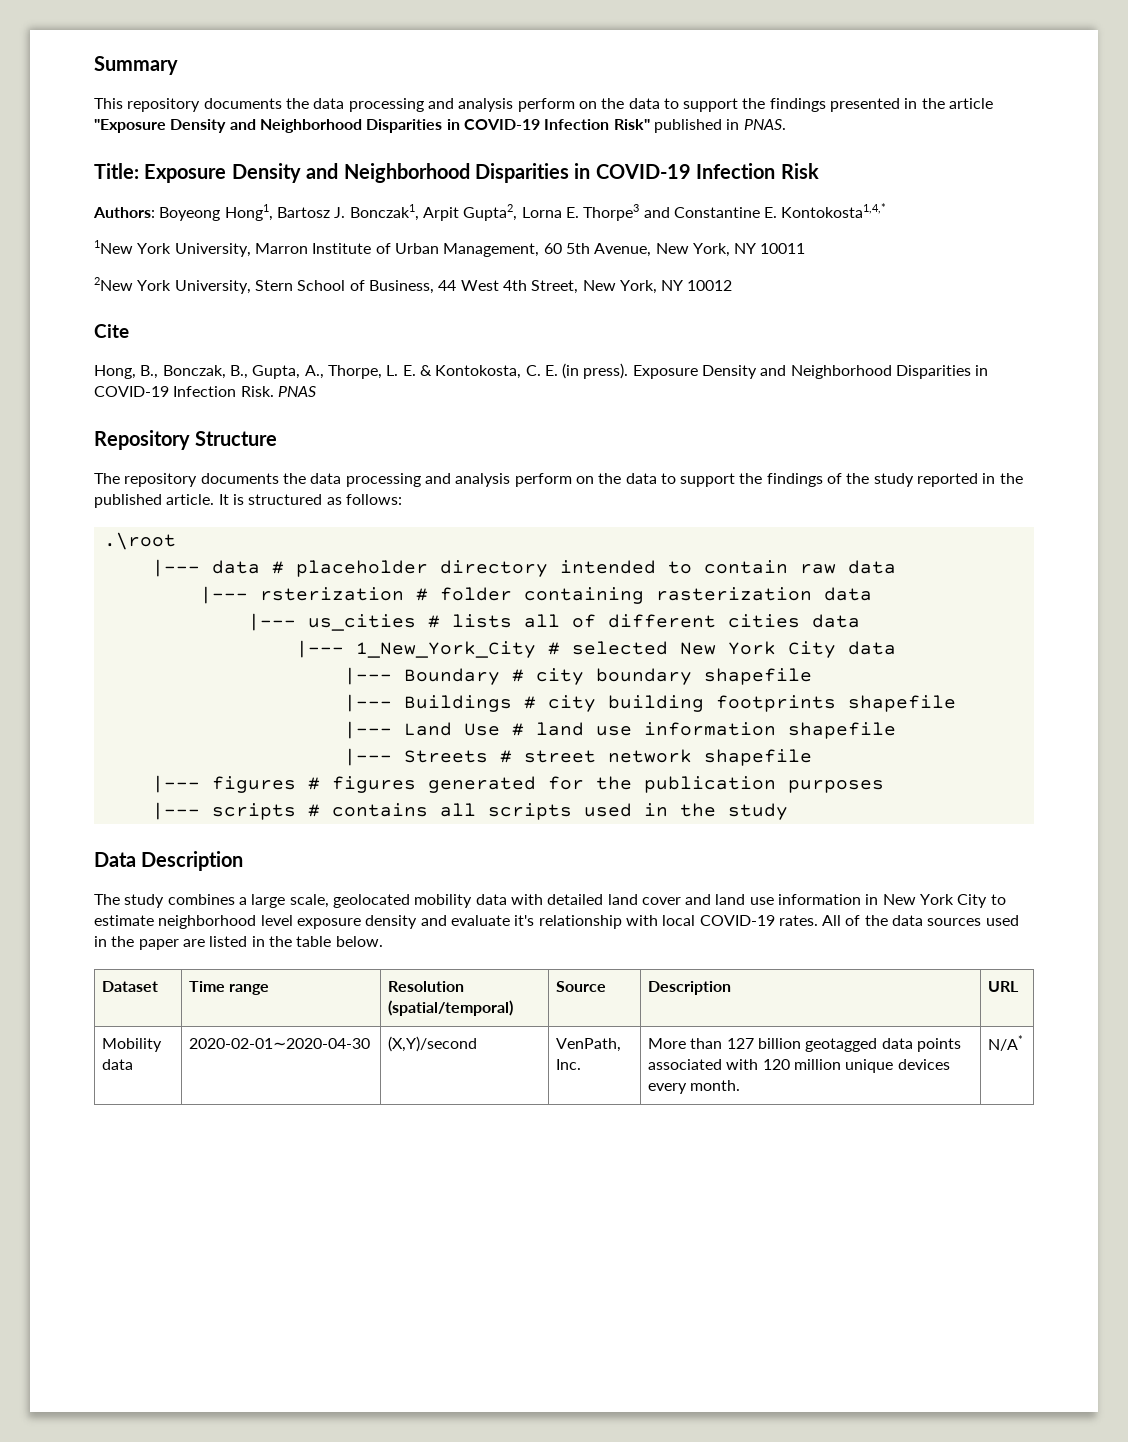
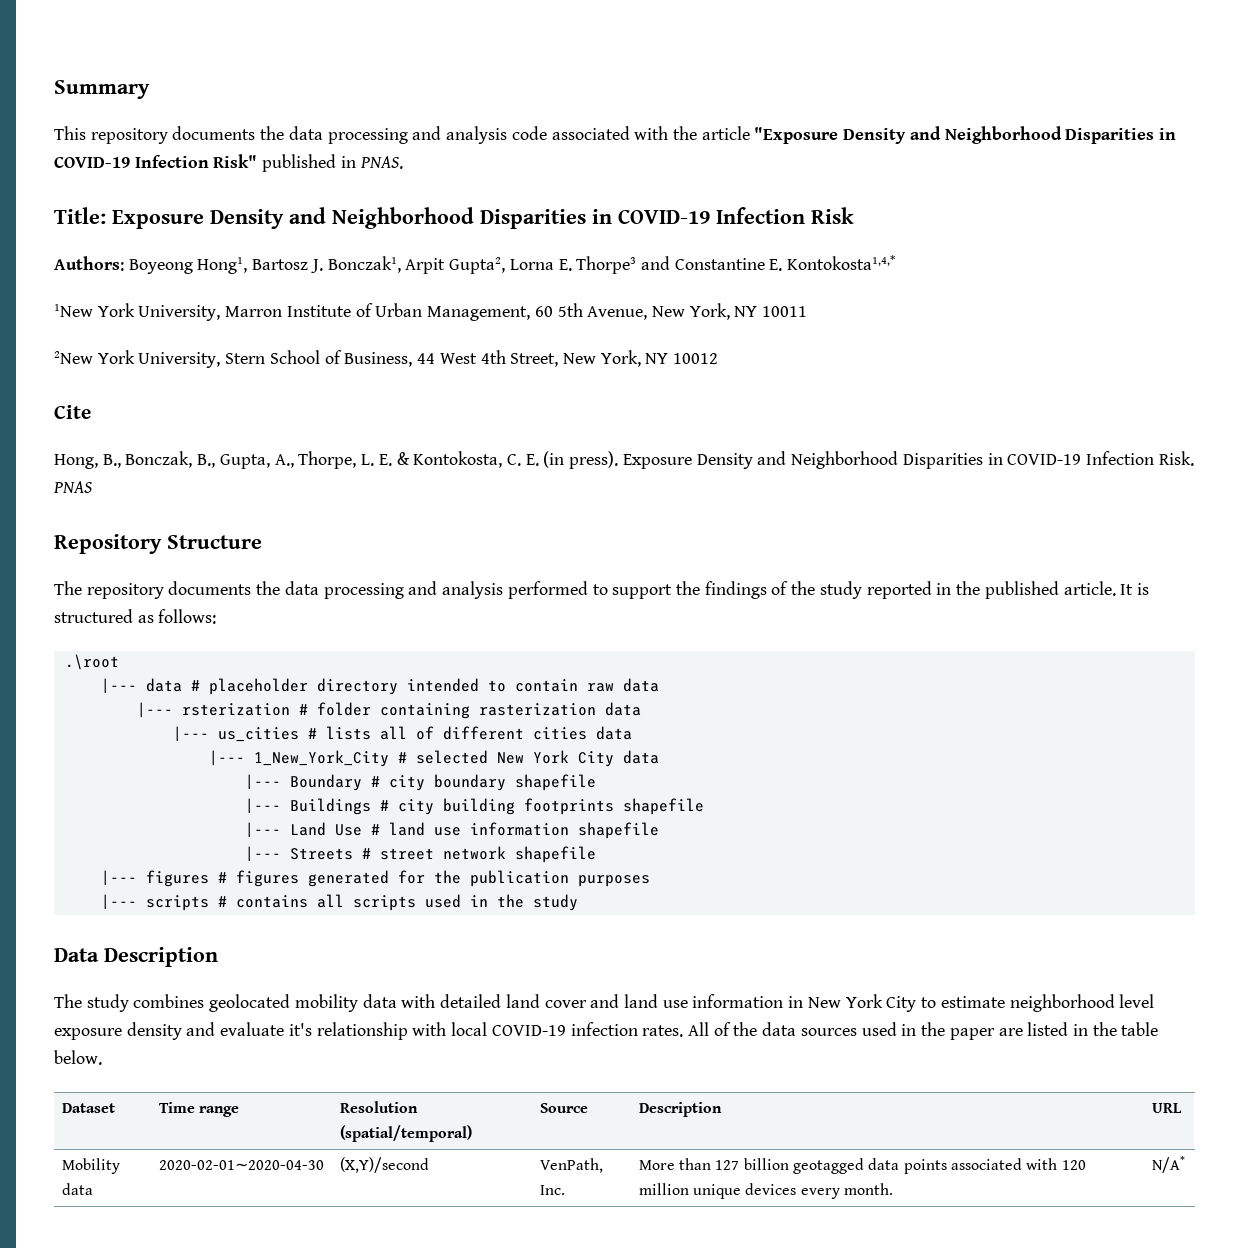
[517,98,918,112] perform on the data to support the findings presented in -> [511,126,669,140] code associated with
[514,473,657,487] perform on the data -> [507,581,588,599] performed
[238,894,329,908] a large scale, -> (205, 1001) none
(775, 920) none -> [570,1022,638,1036] infection

